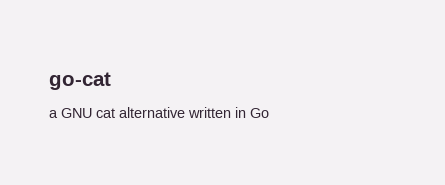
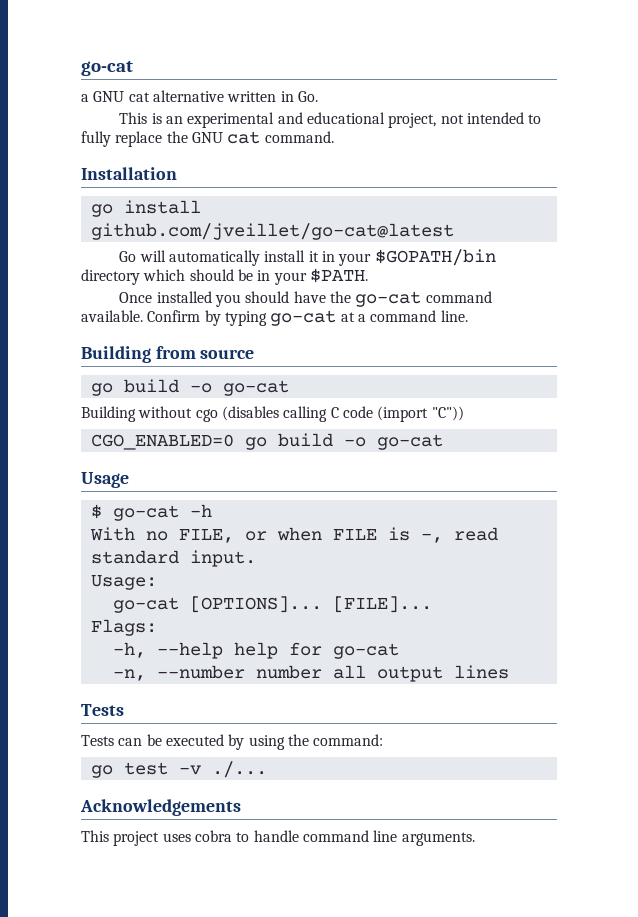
[250,108,269,118] Go -> [297,91,318,102] [119,112,542,128] [81,131,334,147] [81,167,177,180] [90,200,201,217] [90,223,454,240] [119,249,496,266] [81,268,368,285] [119,291,492,307] [81,310,468,326] [81,346,255,363] [90,379,289,396] [81,406,464,422] [90,433,443,450] [81,472,129,488] [90,504,212,521] [89,527,498,543] [90,550,256,567] [90,575,157,590] [112,596,432,613] [90,619,157,636] [112,642,399,659] [112,665,509,682] [81,704,124,716] [81,734,384,750] [90,761,267,778] [80,799,241,816] [81,830,475,846] Go. // This is an experimental and educational project, not intended to fully replace the GNU cat command. // Installation // go install github.com/jveillet/go-cat@latest // Go will automatically install it in your $GOPATH/bin directory which should be in your $PATH. // Once installed you should have the go-cat command available. Confirm by typing go-cat at a command line. // Building from source // go build -o go-cat // Building without cgo (disables calling C code (import "C")) // CGO_ENABLED=0 go build -o go-cat // Usage // $ go-cat -h // With no FILE, or when FILE is -, read standard input. // Usage: // go-cat [OPTIONS]... [FILE]... // Flags: // -h, --help help for go-cat // -n, --number number all output lines // Tests // Tests can be executed by using the command: // go test -v ./... // Acknowledgements // This project uses cobra to handle command line arguments.

